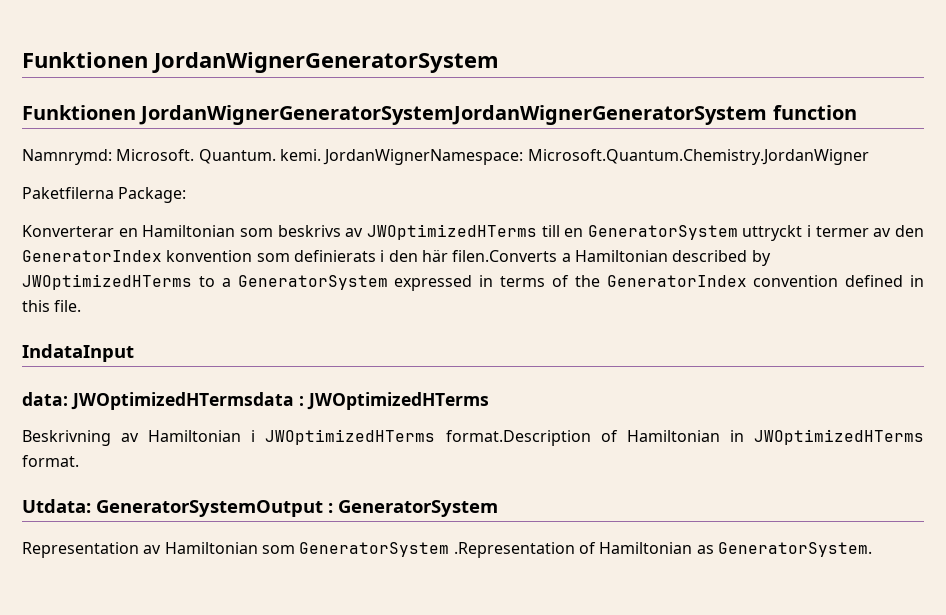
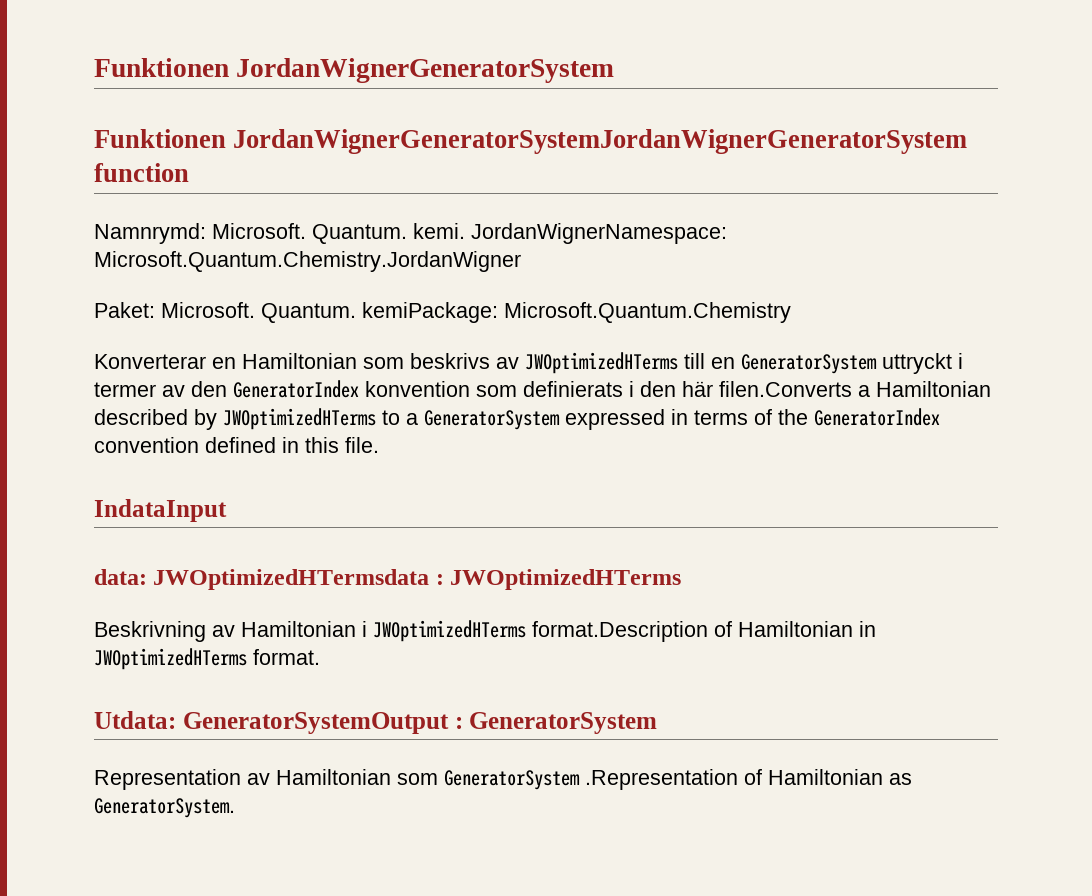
[22,187,187,203] Paketfilerna Package: -> [94,302,791,323] Paket: Microsoft. Quantum. kemiPackage: Microsoft.Quantum.Chemistry

